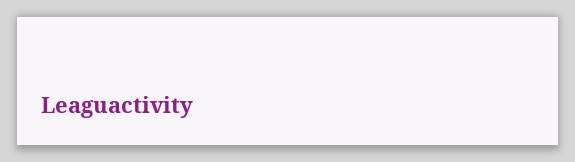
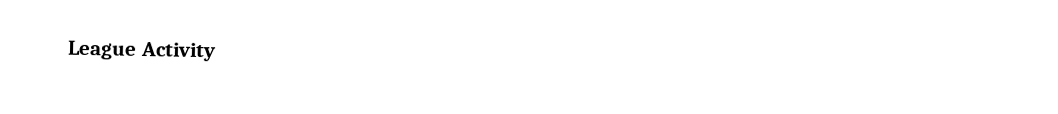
[41,96,193,118] Leaguactivity -> [67,40,216,62] League Activity

